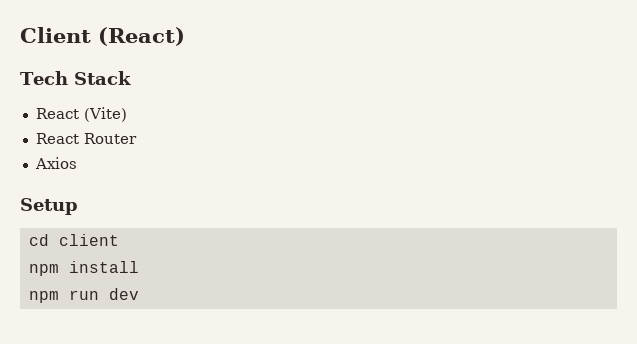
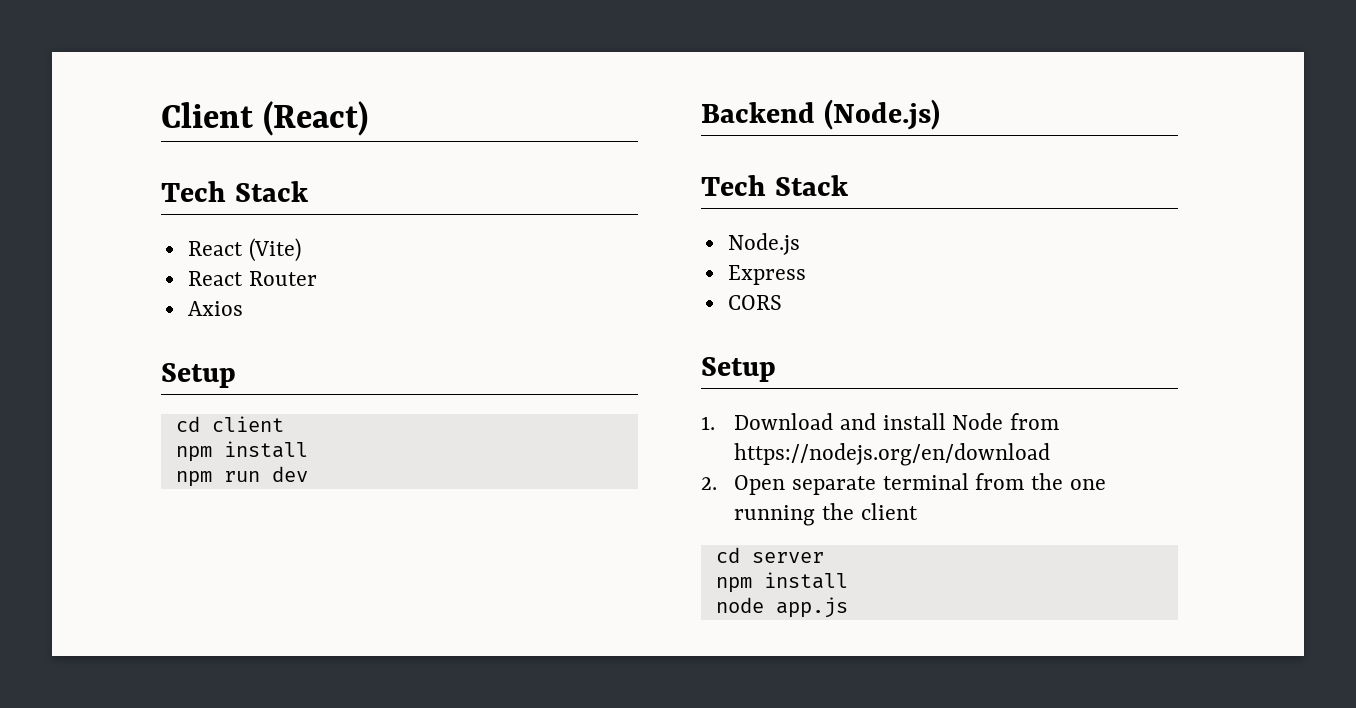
(139, 294) none -> [701,99,940,130] [701,175,848,196] [727,233,800,255] [727,265,806,285] [727,295,782,310] [701,357,776,382] [701,413,1059,430] [734,443,1051,466] [701,473,1106,495] [734,503,918,526] [715,547,824,563] [715,572,848,593] [715,597,848,618] // Backend (Node.js) // Tech Stack // Node.js // Express // CORS // Setup // 1. Download and install Node from https://nodejs.org/en/download // 2. Open separate terminal from the one running the client // cd server // npm install // node app.js

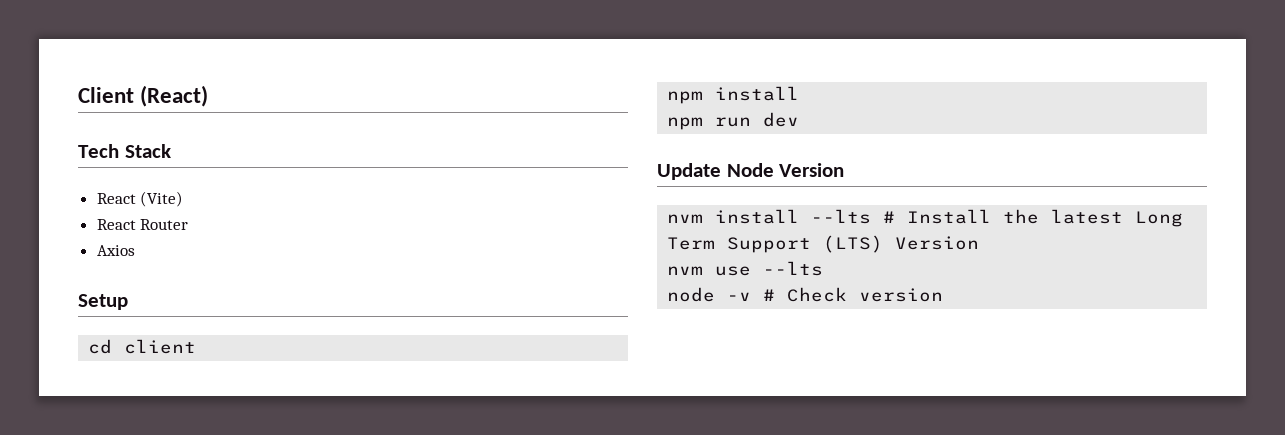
[701,99,940,130] [701,175,848,196] [727,233,800,255] [727,265,806,285] [727,295,782,310] [701,357,776,382] [701,413,1059,430] [734,443,1051,466] [701,473,1106,495] [734,503,918,526] [715,547,824,563] [715,572,848,593] [715,597,848,618] Backend (Node.js) // Tech Stack // Node.js // Express // CORS // Setup // 1. Download and install Node from https://nodejs.org/en/download // 2. Open separate terminal from the one running the client // cd server // npm install // node app.js -> [657,163,845,180] [667,209,1184,227] [667,235,980,253] [667,261,824,276] [667,287,944,302] Update Node Version // nvm install --lts # Install the latest Long Term Support (LTS) Version // nvm use --lts // node -v # Check version

